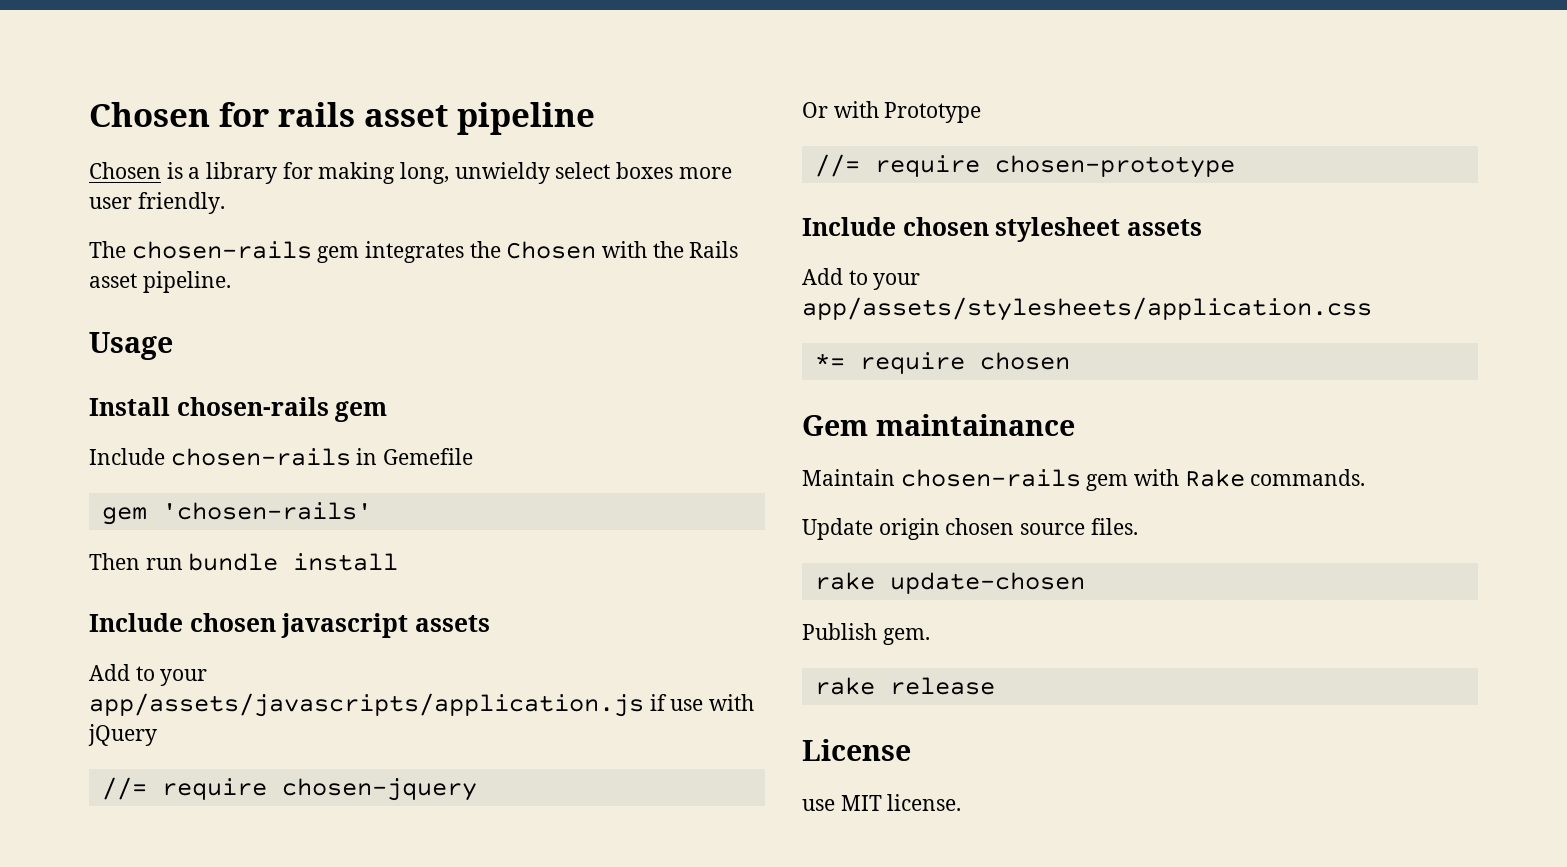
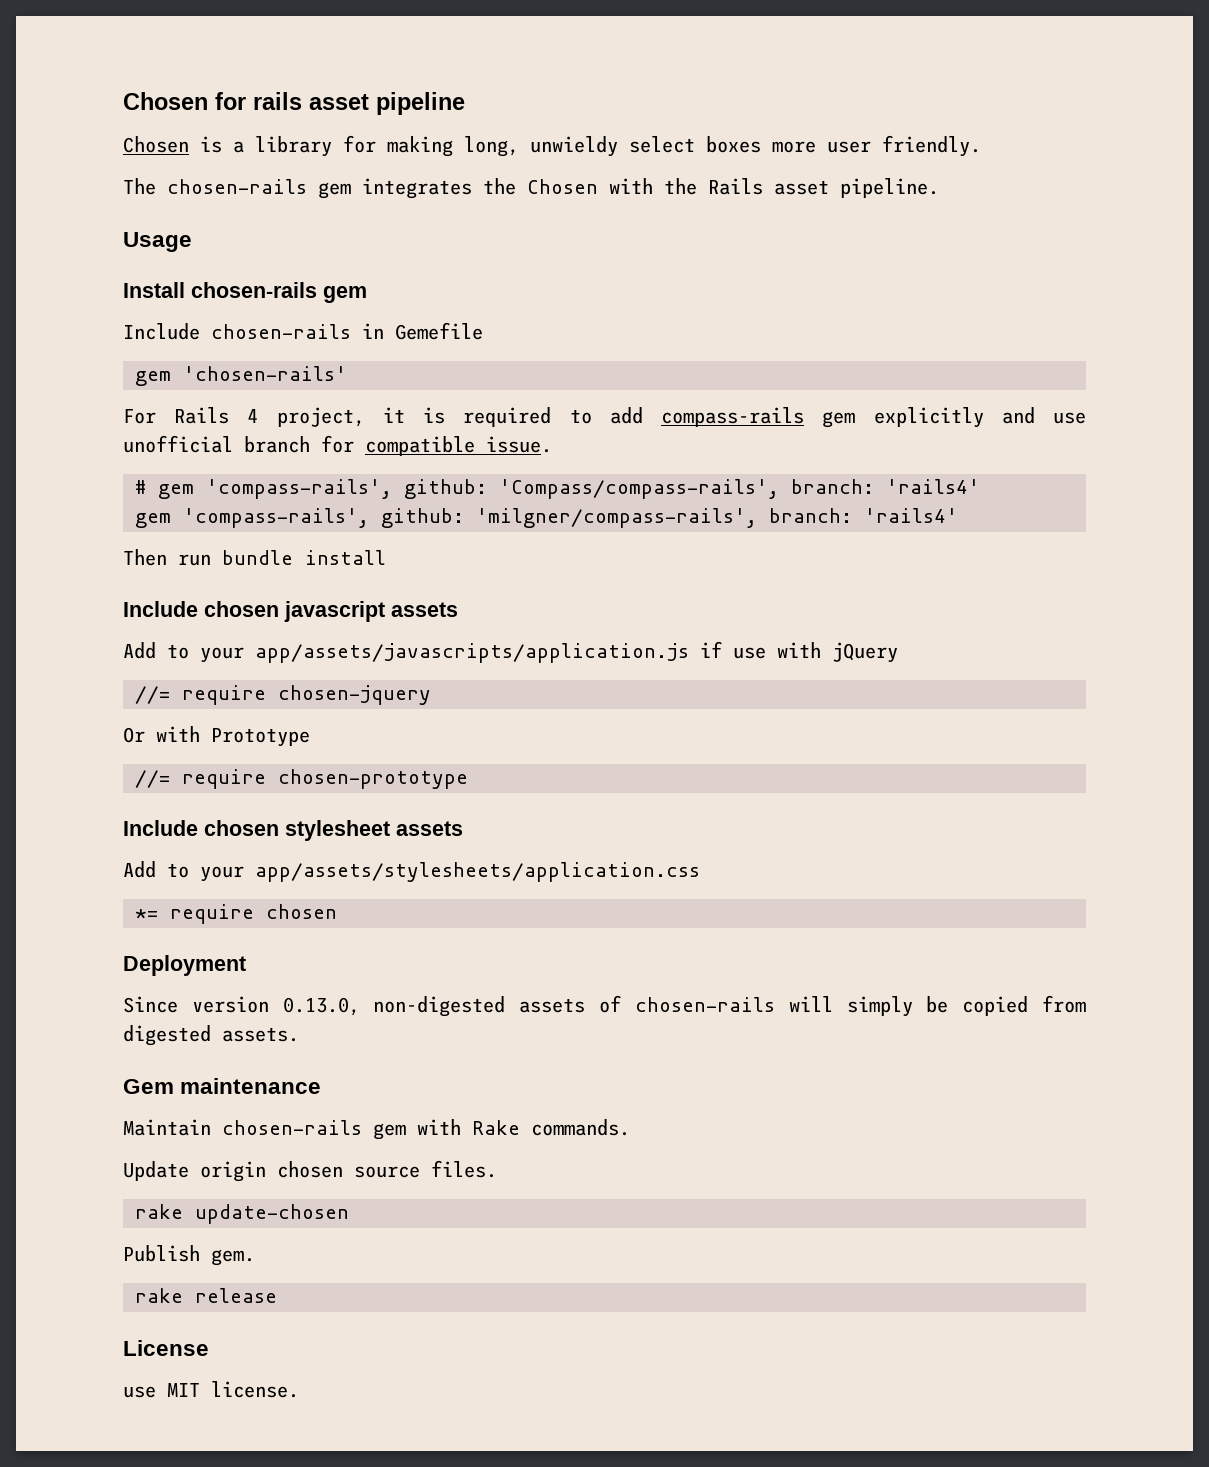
(372, 511) none -> [123,407,1087,428] [123,435,552,456] [135,479,980,499] [135,508,958,528] // For Rails 4 project, it is required to add compass-rails gem explicitly and use unofficial branch for compatible issue. // # gem 'compass-rails', github: 'Compass/compass-rails', branch: 'rails4' // gem 'compass-rails', github: 'milgner/compass-rails', branch: 'rails4'
(1070, 361) none -> [123,955,246,976] [123,995,1087,1017] [123,1025,299,1046] // Deployment // Since version 0.13.0, non-digested assets of chosen-rails will simply be copied from digested assets.
[875,414,1075,436] maintainance -> [180,1078,322,1094] maintenance

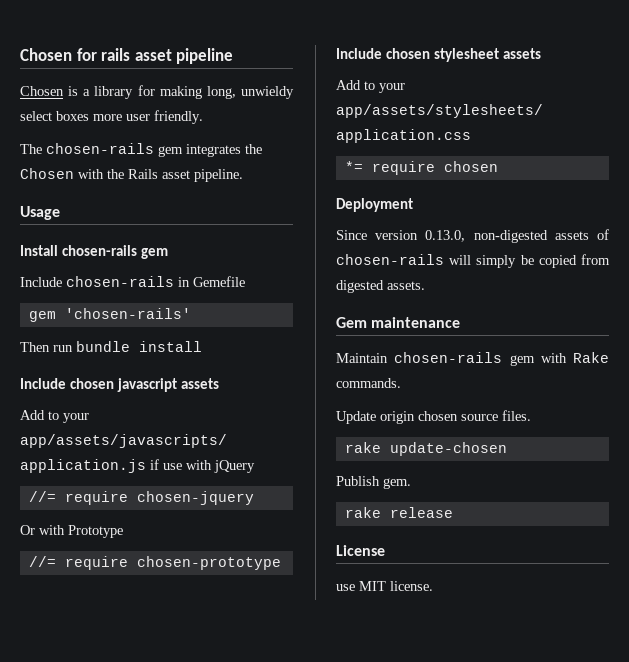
[123,407,1087,428] [123,435,552,456] [135,479,980,499] [135,508,958,528] // For Rails 4 project, it is required to add compass-rails gem explicitly and use unofficial branch for compatible issue. // # gem 'compass-rails', github: 'Compass/compass-rails', branch: 'rails4' // gem 'compass-rails', github: 'milgner/compass-rails', branch: 'rails4' -> (191, 313) none

